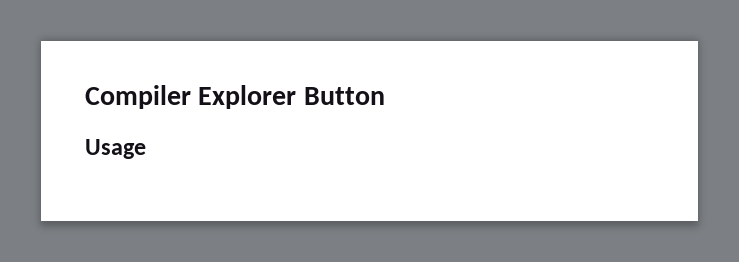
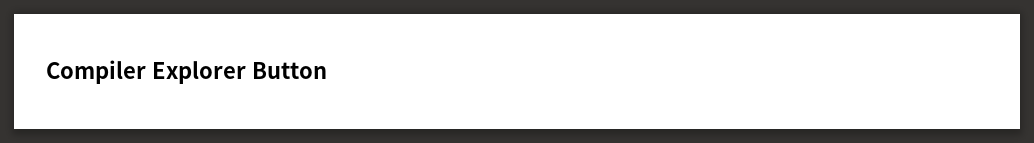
[85,139,146,159] // Usage -> (327, 70) none

